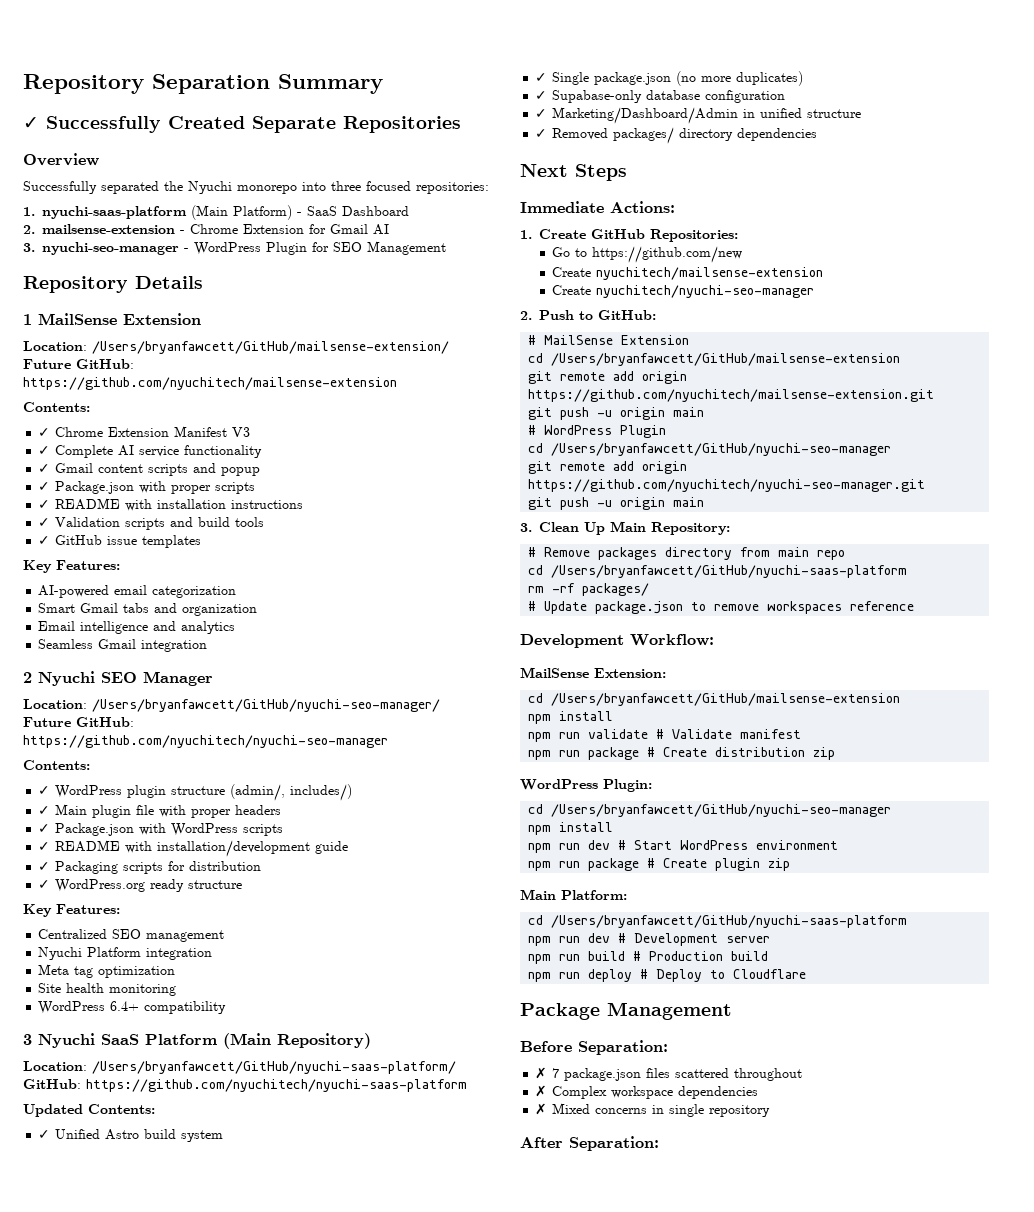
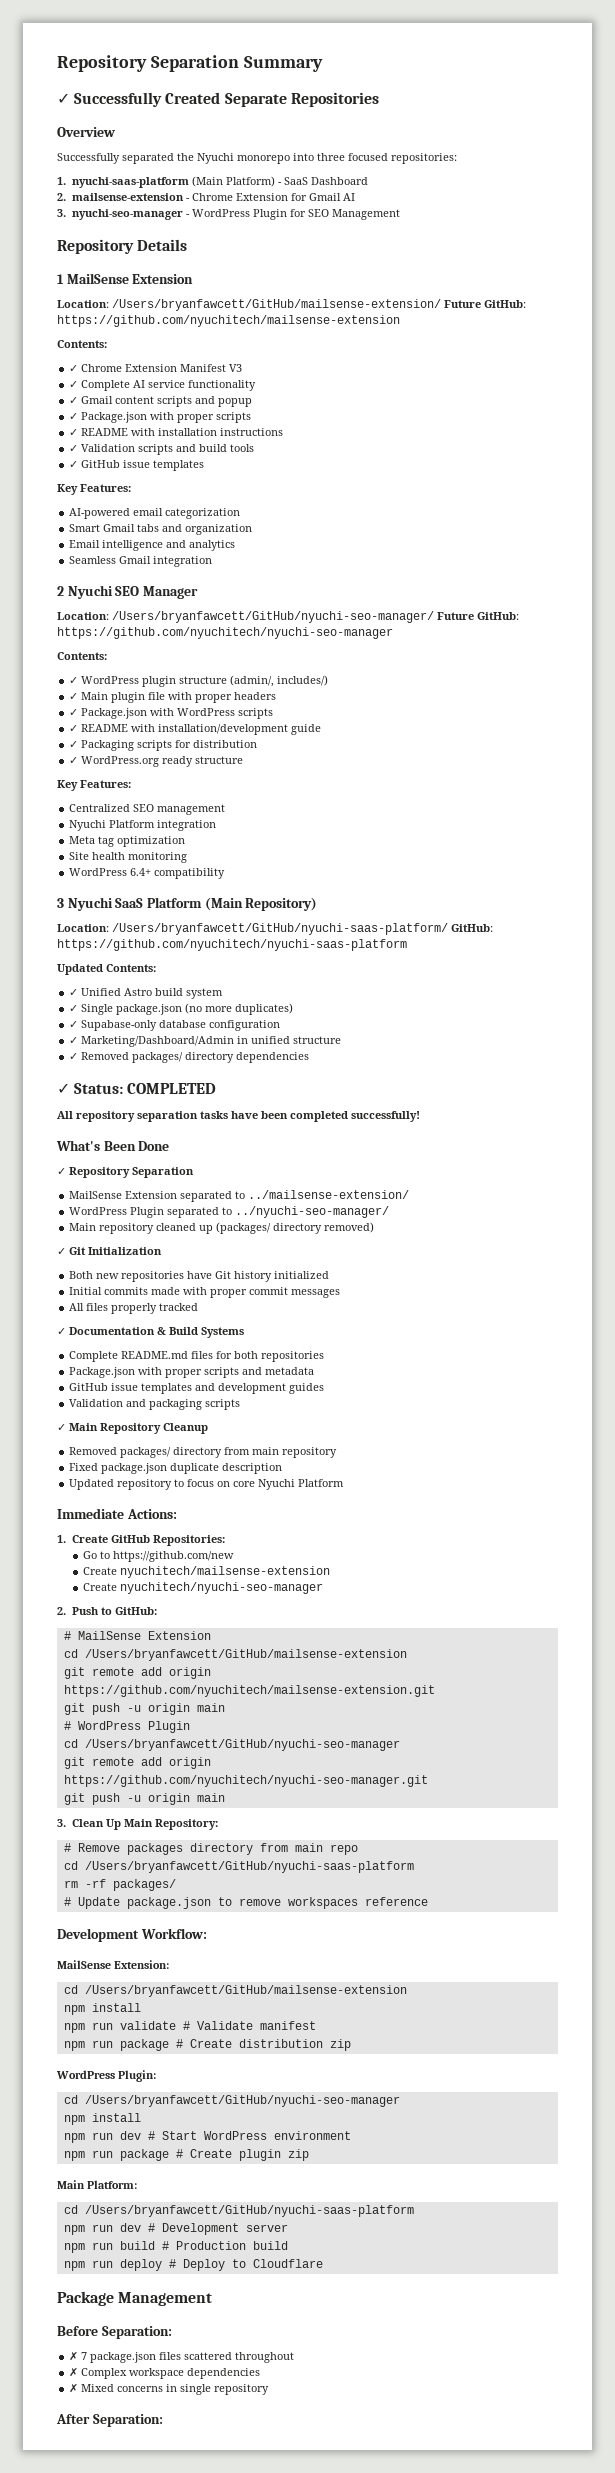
[520,164,627,181] Next Steps -> [57,1083,217,1094] [57,1111,420,1122] [56,1140,170,1151] [57,1167,194,1178] [69,1190,410,1202] [69,1206,390,1218] [69,1222,375,1234] [57,1247,162,1255] [69,1271,330,1282] [69,1287,341,1298] [69,1303,199,1314] [57,1327,244,1338] [69,1351,325,1362] [69,1367,315,1378] [69,1383,325,1394] [69,1399,241,1410] [57,1423,208,1434] [69,1447,338,1458] [69,1463,283,1474] [69,1479,345,1490] ✓ Status: COMPLETED // All repository separation tasks have been completed successfully! // What's Been Done // ✓ Repository Separation // MailSense Extension separated to ../mailsense-extension/ // WordPress Plugin separated to ../nyuchi-seo-manager/ // Main repository cleaned up (packages/ directory removed) // ✓ Git Initialization // Both new repositories have Git history initialized // Initial commits made with proper commit messages // All files properly tracked // ✓ Documentation & Build Systems // Complete README.md files for both repositories // Package.json with proper scripts and metadata // GitHub issue templates and development guides // Validation and packaging scripts // ✓ Main Repository Cleanup // Removed packages/ directory from main repository // Fixed package.json duplicate description // Updated repository to focus on core Nyuchi Platform

